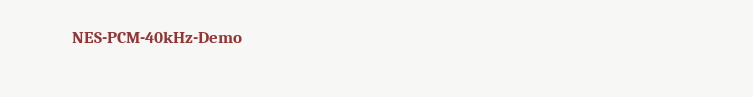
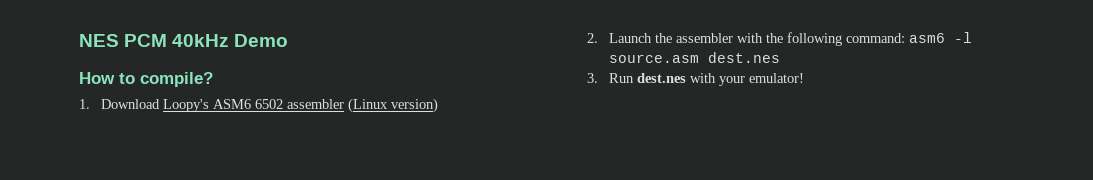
[72,31,242,43] NES-PCM-40kHz-Demo -> [79,34,289,47] [79,72,213,87] [79,98,439,113] [587,32,973,46] [609,52,781,63] [587,73,805,86] NES PCM 40kHz Demo // How to compile? // 1. Download Loopy's ASM6 6502 assembler (Linux version) // 2. Launch the assembler with the following command: asm6 -l source.asm dest.nes // 3. Run dest.nes with your emulator!

